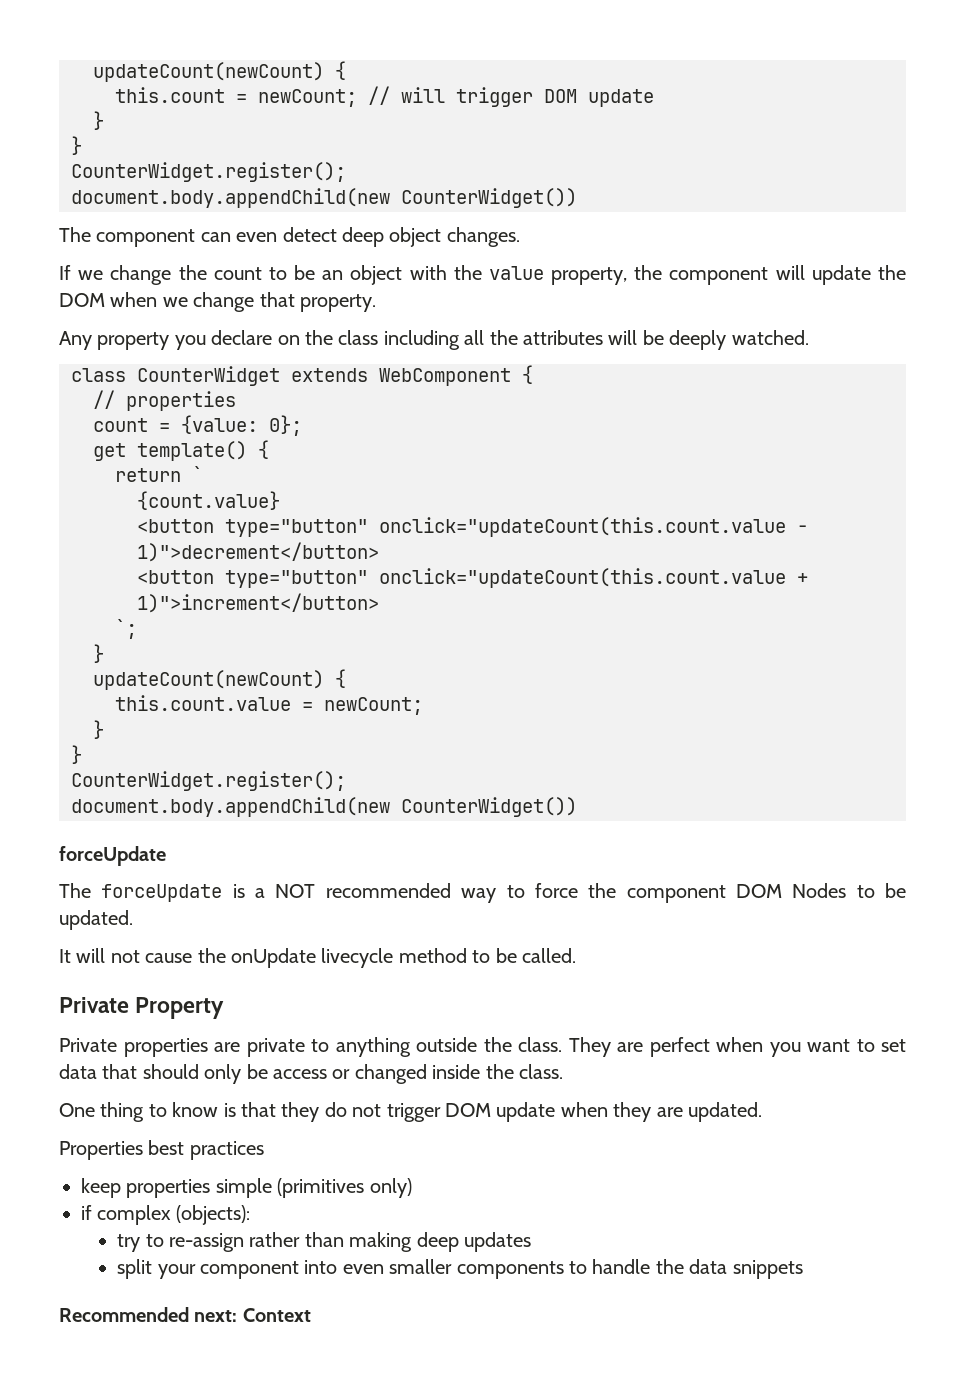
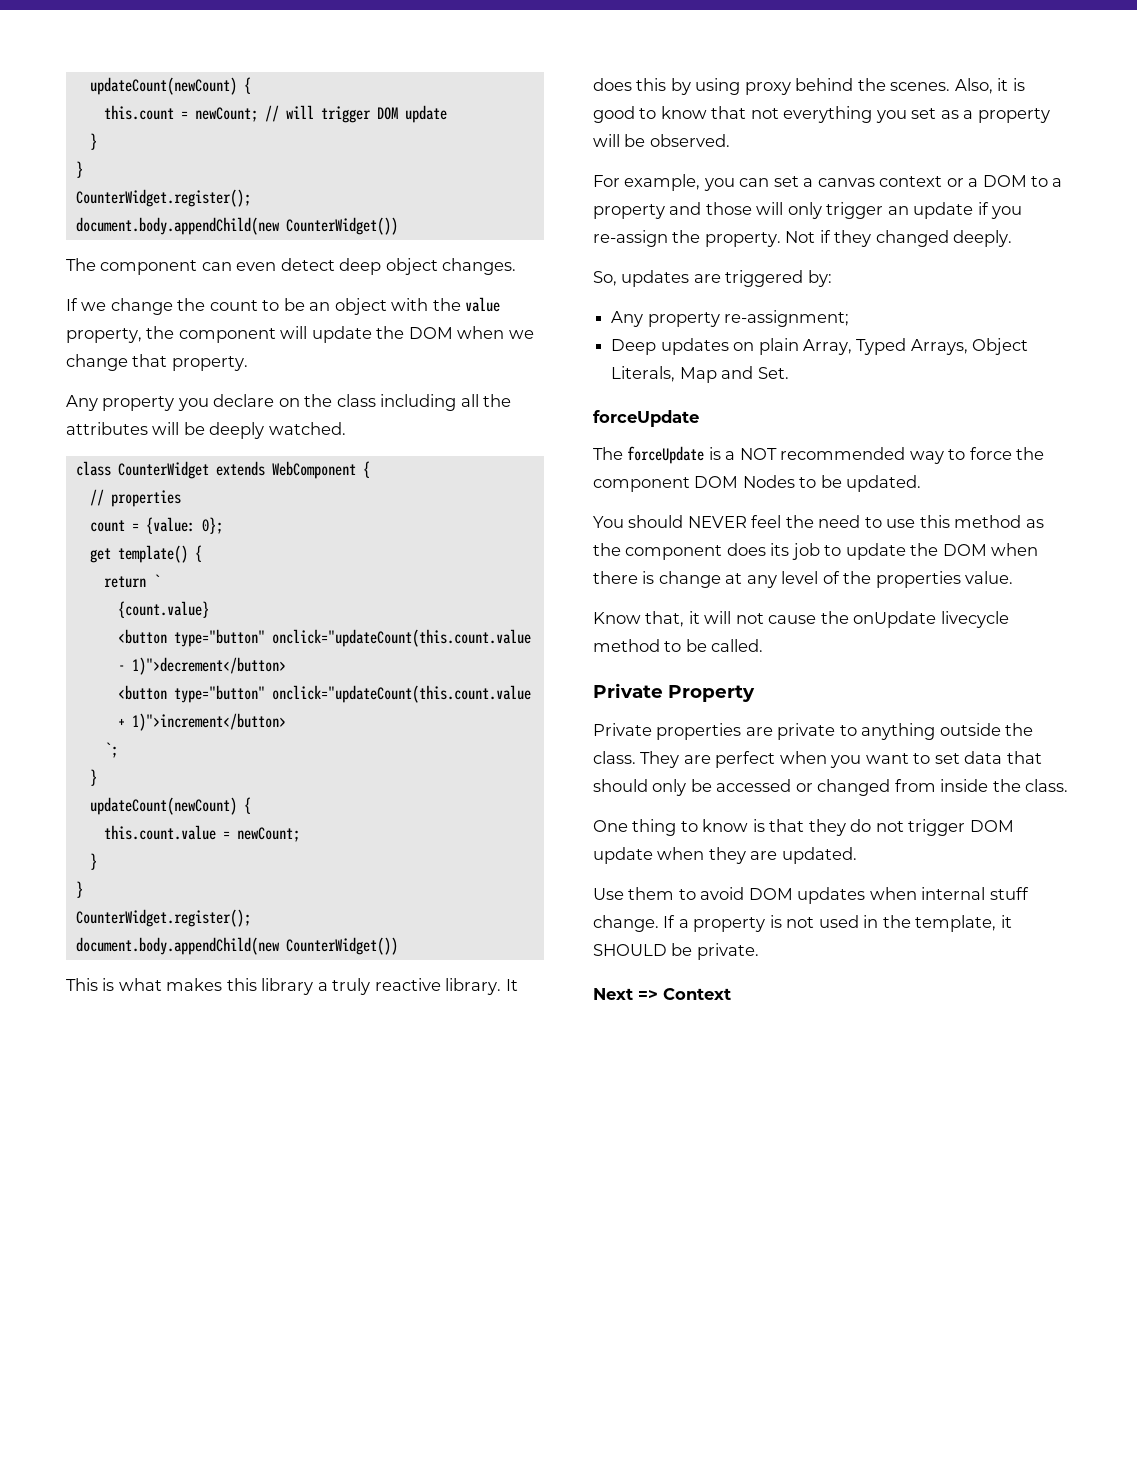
(577, 807) none -> [66,978,518,995] [593,78,1025,95] [593,106,1050,123] [593,134,730,147] [593,174,1063,191] [593,202,1023,219] [593,230,1013,247] [593,270,832,287] [611,310,850,327] [611,338,1029,355] [611,366,789,383] // This is what makes this library a truly reactive library. It does this by using proxy behind the scenes. Also, it is good to know that not everything you set as a property will be observed. // For example, you can set a canvas context or a DOM to a property and those will only trigger an update if you re-assign the property. Not if they changed deeply. // So, updates are triggered by: // Any property re-assignment; // Deep updates on plain Array, Typed Arrays, Object Literals, Map and Set.
[59,949,71,963] It -> [593,515,1044,528] [593,543,1039,560] [593,571,1014,588] [593,611,700,627] You should NEVER feel the need to use this method as the component does its job to update the DOM when there is change at any level of the properties value. // Know that, it
[273,1069,327,1079] access -> [716,779,792,792] accessed
(427, 1074) none -> [894,779,936,792] from
[59,1140,264,1160] [81,1178,412,1198] [81,1205,250,1225] [117,1232,531,1252] [117,1259,803,1279] [59,1307,238,1322] Properties best practices // keep properties simple (primitives only) // if complex (objects): // try to re-assign rather than making deep updates // split your component into even smaller components to handle the data snippets // Recommended next: -> [593,887,1029,904] [593,915,1012,932] [593,943,759,960] [593,988,658,1000] Use them to avoid DOM updates when internal stuff change. If a property is not used in the template, it SHOULD be private. // Next =>

